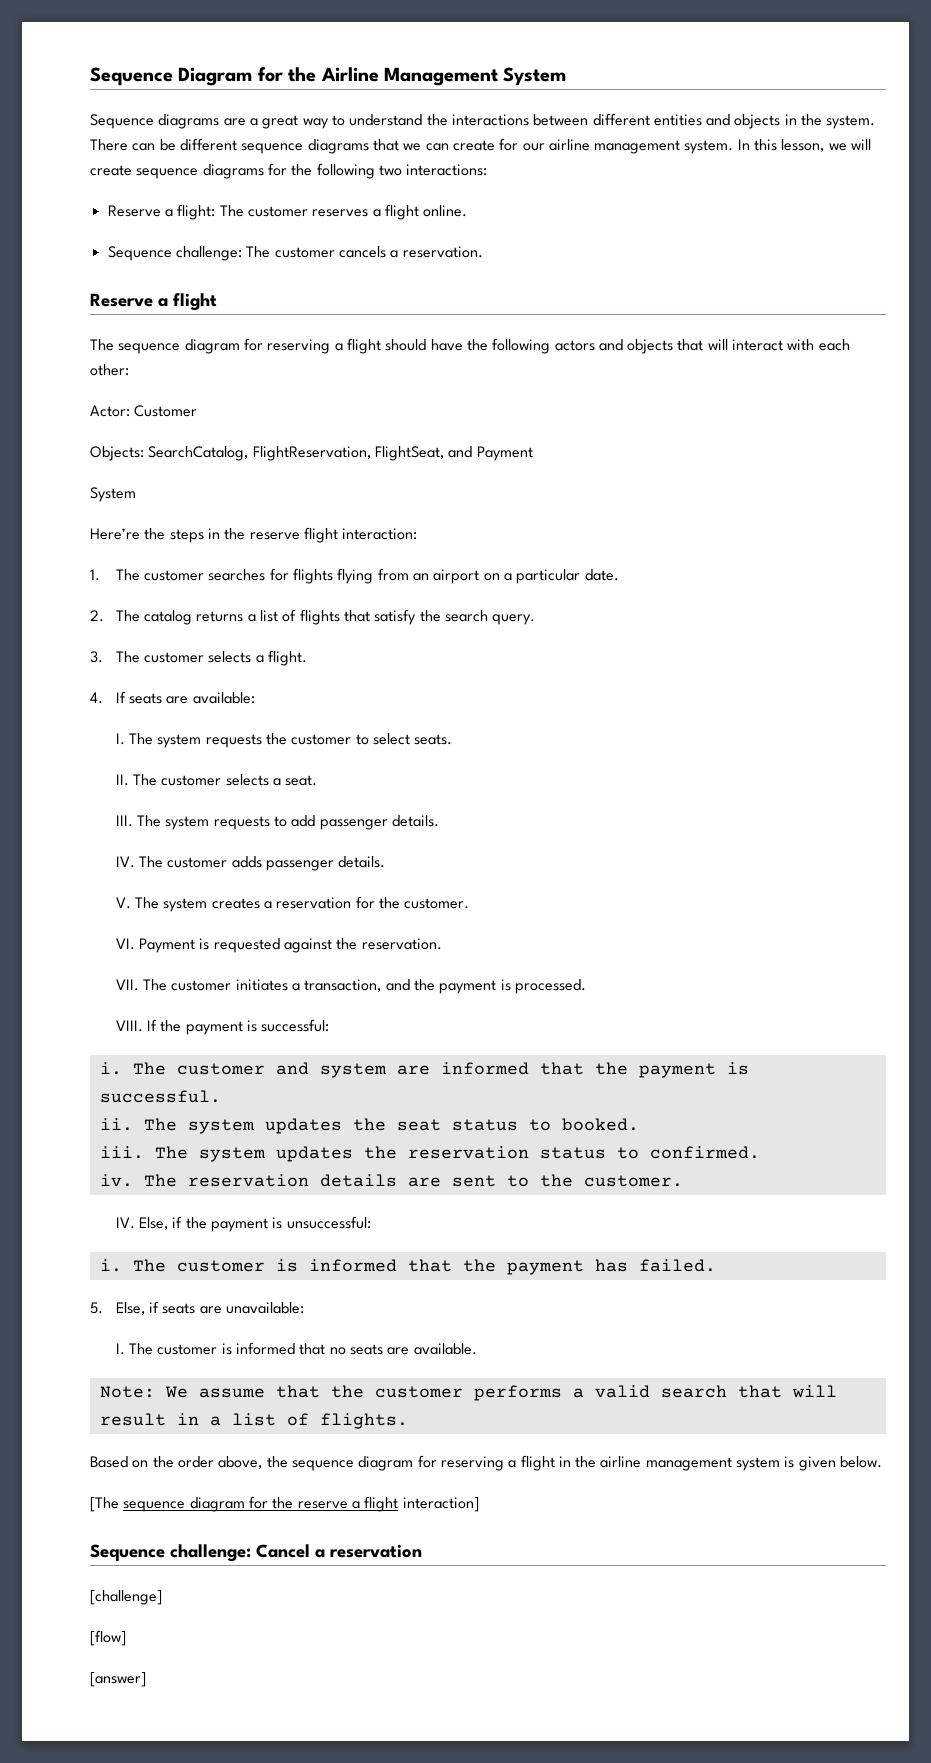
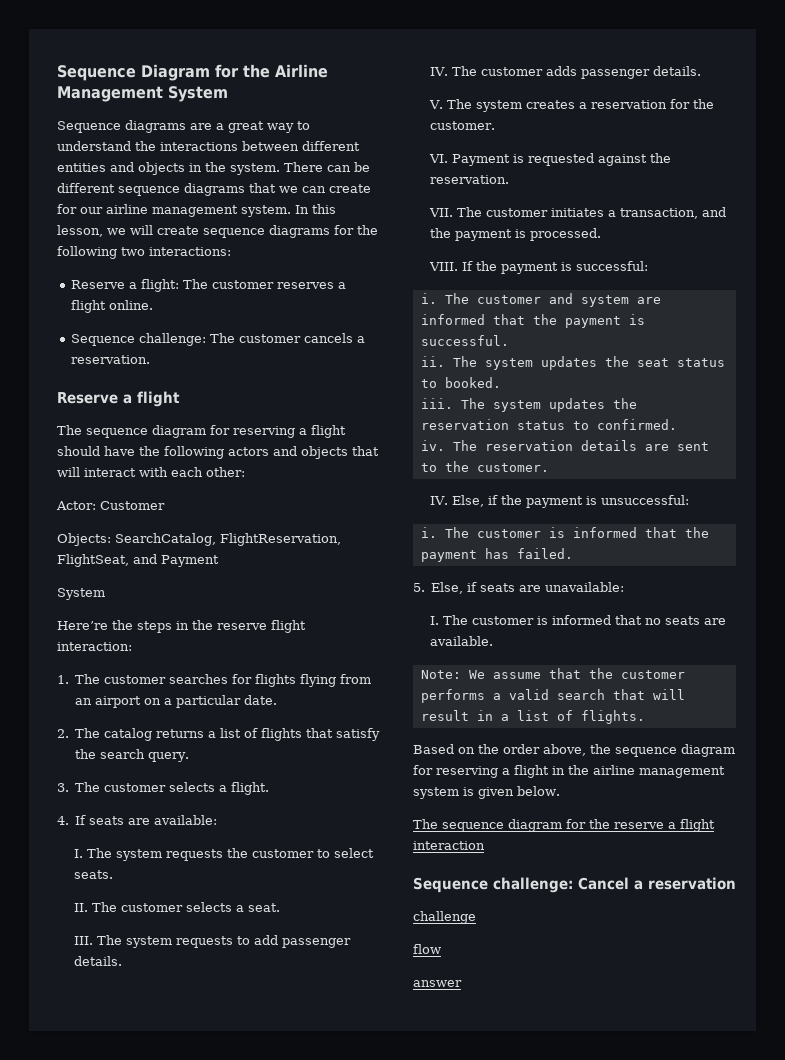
[90,1497,119,1512] [The -> [413,819,438,829] The
[402,1497,479,1512] interaction] -> [413,841,485,850] interaction
[90,1590,162,1605] [90,1630,126,1646] [90,1672,146,1687] [challenge] // [flow] // [answer] -> [413,911,476,924] [413,944,441,954] [413,980,462,987] challenge // flow // answer

